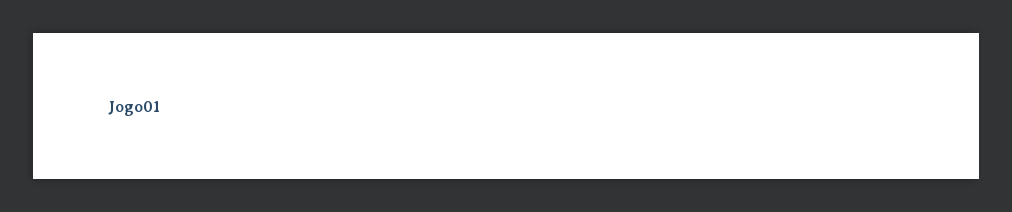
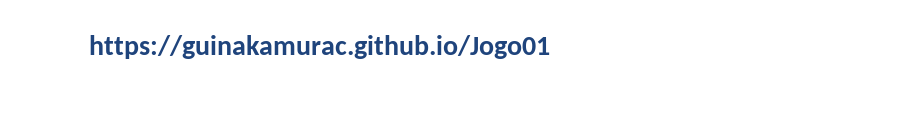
[108,101,160,116] Jogo01 -> [89,35,550,59] https://guinakamurac.github.io/Jogo01

